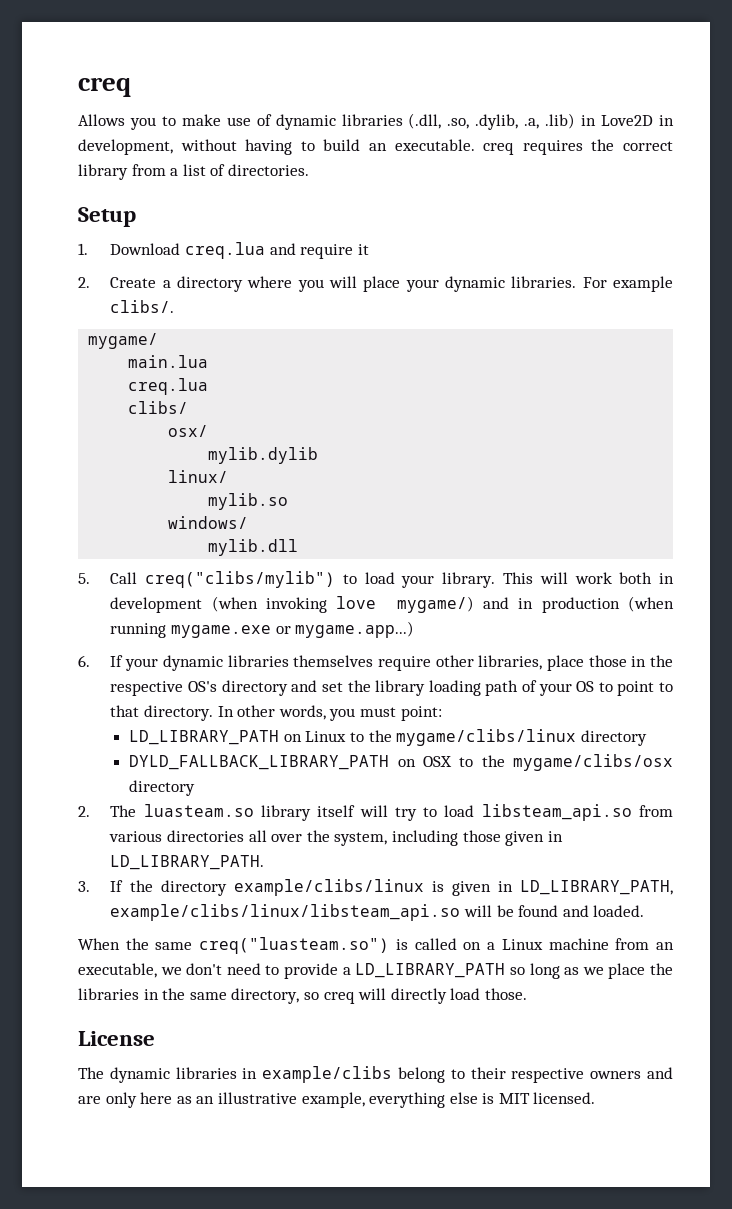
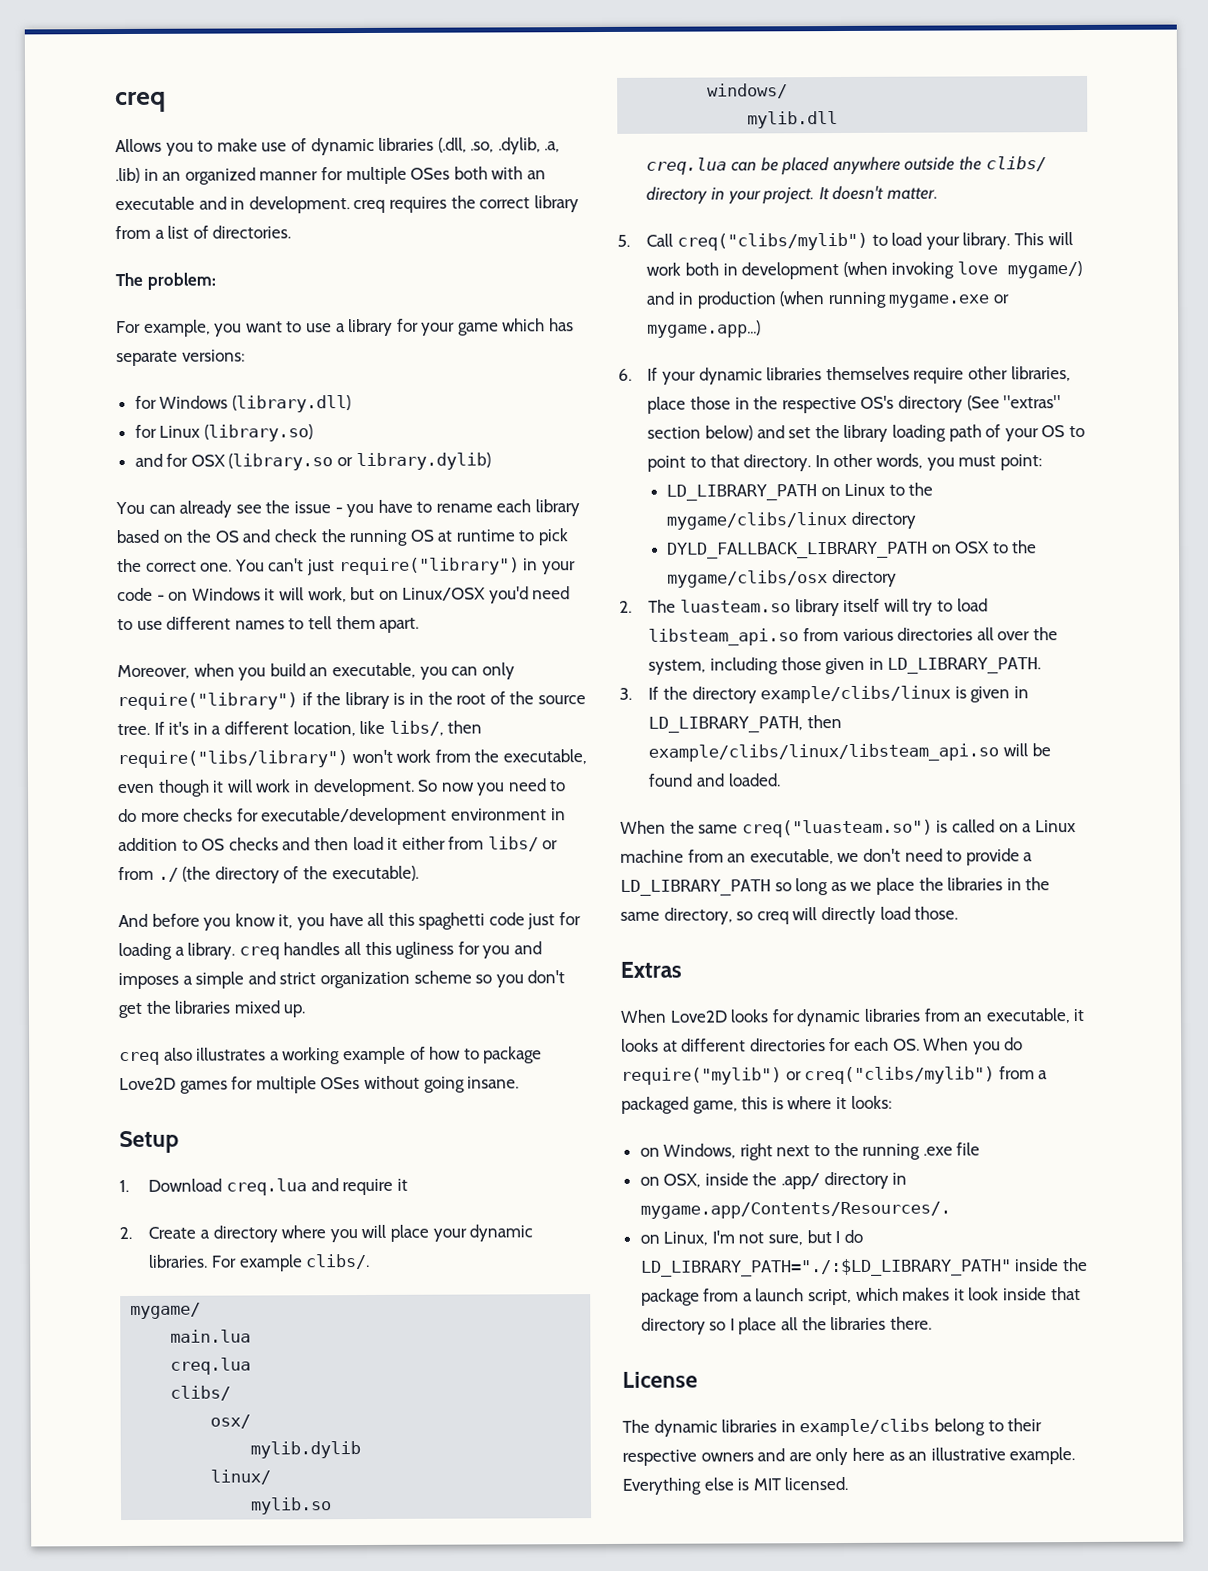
[601,115,674,126] [78,139,475,155] Love2D in development, without having to build an executable. -> [162,166,546,185] [115,196,350,214] an organized manner for multiple OSes both with an executable and in development.
(309, 170) none -> [115,272,216,290] [116,318,575,337] [116,349,245,367] [134,395,351,413] [134,424,313,442] [134,452,491,471] [115,499,581,518] [116,528,569,547] [117,557,576,576] [117,586,571,604] [117,615,420,633] [117,662,515,681] [117,691,586,711] [117,720,483,737] [117,749,587,769] [117,778,567,797] [118,807,566,826] [118,836,559,852] [118,865,419,884] [118,912,582,931] [118,941,542,961] [118,970,566,990] [118,1000,306,1019] [119,1046,543,1066] [119,1075,520,1094] // The problem: // For example, you want to use a library for your game which has separate versions: // for Windows (library.dll) // for Linux (library.so) // and for OSX (library.so or library.dylib) // You can already see the issue - you have to rename each library based on the OS and check the running OS at runtime to pick the correct one. You can't just require("library") in your code - on Windows it will work, but on Linux/OSX you'd need to use different names to tell them apart. // Moreover, when you build an executable, you can only require("library") if the library is in the root of the source tree. If it's in a different location, like libs/, then require("libs/library") won't work from the executable, even though it will work in development. So now you need to do more checks for executable/development environment in addition to OS checks and then load it either from libs/ or from ./ (the directory of the executable). // And before you know it, you have all this spaghetti code just for loading a library. creq handles all this ugliness for you and imposes a simple and strict organization scheme so you don't get the libraries mixed up. // creq also illustrates a working example of how to package Love2D games for multiple OSes without going insane.
(299, 547) none -> [646,156,1047,176] [646,185,937,205] // creq.lua can be placed anywhere outside the clibs/ directory in your project. It doesn't matter.
(288, 688) none -> [966,395,1062,411] [647,425,754,441] (See "extras" section below)
(673, 887) none -> [807,714,843,729] then
(527, 994) none -> [620,961,682,978] [620,1008,1085,1027] [621,1037,1024,1055] [621,1066,1049,1085] [621,1095,892,1114] [639,1142,981,1161] [639,1171,908,1190] [639,1201,951,1219] [639,1229,863,1246] [639,1257,1088,1277] [640,1287,1081,1306] [640,1316,932,1335] // Extras // When Love2D looks for dynamic libraries from an executable, it looks at different directories for each OS. When you do require("mylib") or creq("clibs/mylib") from a packaged game, this is where it looks: // on Windows, right next to the running .exe file // on OSX, inside the .app/ directory in mygame.app/Contents/Resources/. // on Linux, I'm not sure, but I do LD_LIBRARY_PATH="./:$LD_LIBRARY_PATH" inside the package from a launch script, which makes it look inside that directory so I place all the libraries there.
[301,1092,446,1108] example, everything -> [1009,1447,1076,1465] [622,1477,701,1495] example. Everything

